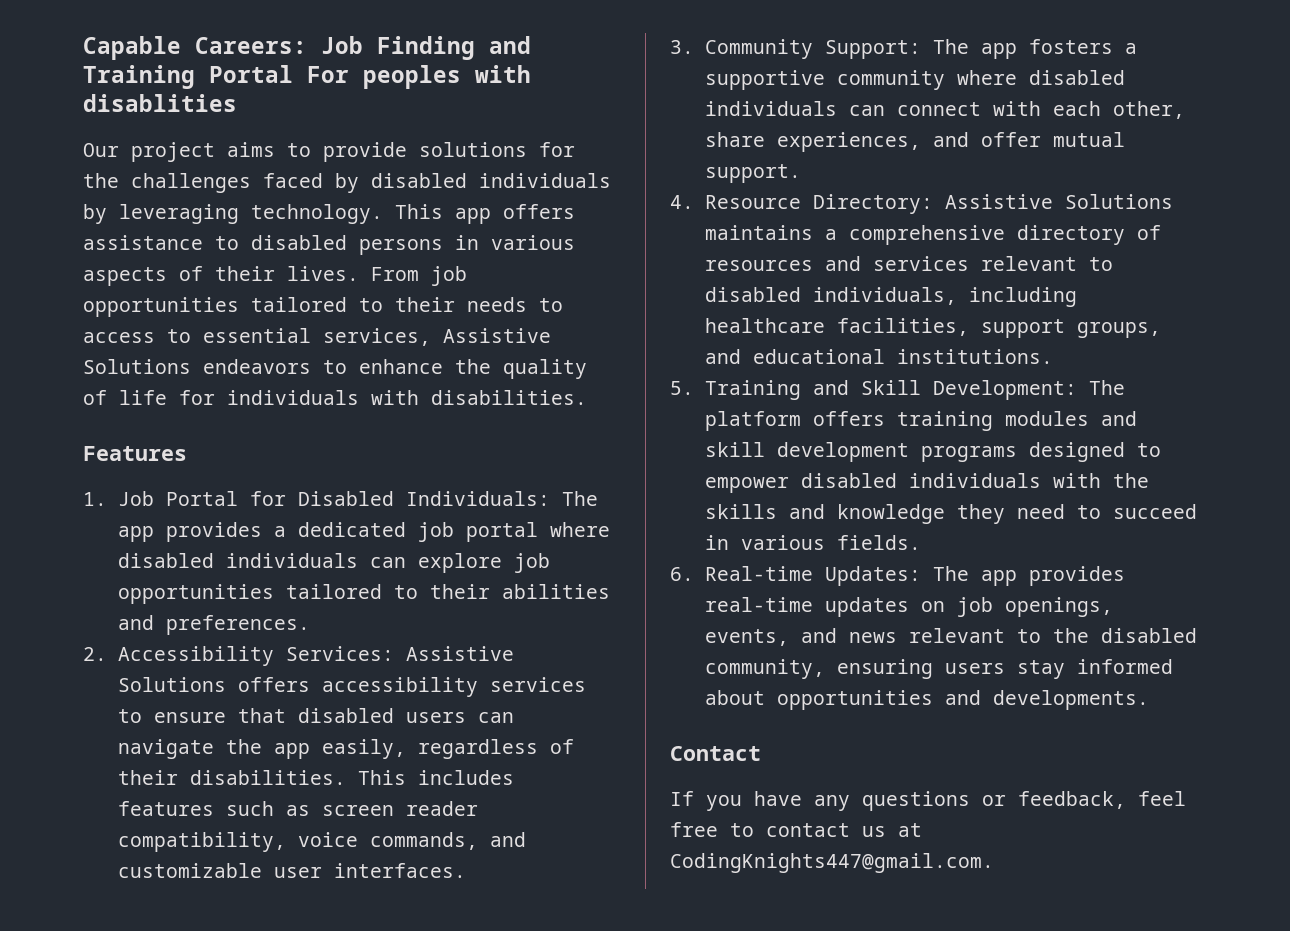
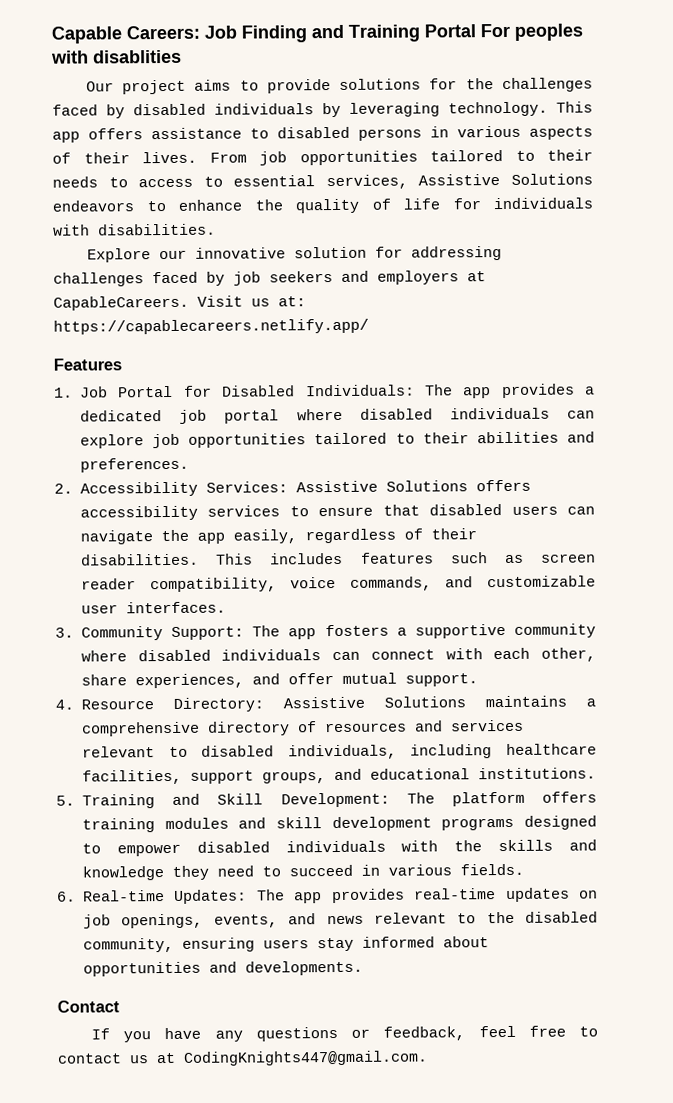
(587, 397) none -> [86,246,502,263] [53,270,486,287] [53,295,306,311] [53,318,369,335] // Explore our innovative solution for addressing challenges faced by job seekers and employers at CapableCareers. Visit us at: https://capablecareers.netlify.app/

